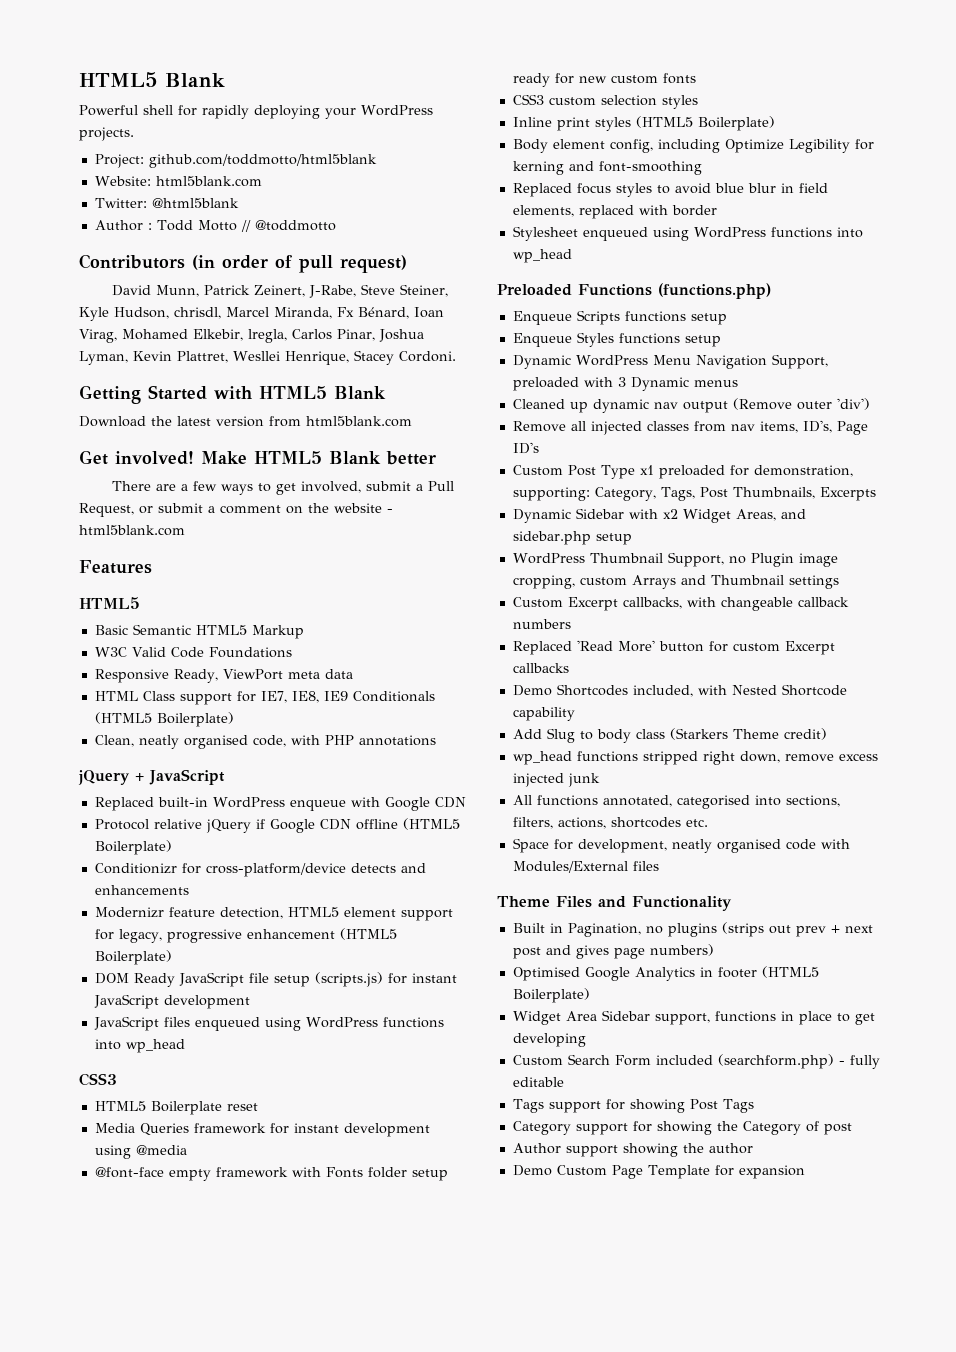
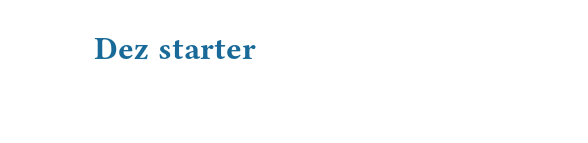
[79,72,225,87] [79,105,433,119] [79,127,134,141] [94,154,377,168] [94,176,262,187] [94,198,239,208] [94,220,336,232] [79,254,407,273] [111,284,448,298] [79,307,444,321] [79,329,424,343] [79,350,456,365] [79,385,386,404] [79,416,412,427] [79,450,436,465] [111,481,454,495] [79,503,393,517] [79,525,185,536] [79,560,152,574] [79,597,140,609] [94,624,304,639] [94,647,292,658] [94,669,353,683] [94,691,435,705] [94,712,234,727] [94,735,436,749] [78,769,225,785] [94,797,466,811] [94,818,460,833] [94,840,172,855] [94,863,426,877] [94,885,189,895] [94,907,453,921] [94,928,397,943] [94,950,172,965] [94,972,457,987] [93,994,250,1009] [93,1016,444,1031] [94,1039,185,1053] [79,1073,117,1086] [94,1101,258,1115] [94,1123,430,1137] [94,1145,187,1159] [94,1167,448,1181] [512,73,696,87] [512,94,698,109] [512,116,775,131] [512,139,874,153] [512,161,702,175] [512,183,828,197] [512,205,717,219] [512,226,863,241] [512,249,572,263] [497,283,771,299] [512,310,727,325] [512,332,721,347] [512,354,828,369] [512,377,738,391] [512,398,870,413] [512,420,868,435] [512,442,539,454] [512,465,853,479] [512,487,876,501] [512,508,806,523] [512,531,632,545] [512,552,838,567] [512,575,839,589] [512,597,849,611] [512,619,571,629] [512,640,835,655] [512,663,569,673] [512,684,847,697] [512,707,575,721] [512,728,827,743] [512,751,878,765] [512,773,600,787] [512,795,840,809] [512,817,708,829] [512,838,850,853] [512,861,659,873] [497,896,732,911] [512,922,873,937] [512,944,714,959] [512,966,819,981] [512,988,590,1003] [512,1010,875,1025] [512,1033,586,1047] [512,1054,880,1069] [512,1077,564,1087] [512,1099,754,1113] [512,1121,852,1135] [512,1143,753,1157] [512,1165,805,1179] HTML5 Blank // Powerful shell for rapidly deploying your WordPress projects. // Project: github.com/toddmotto/html5blank // Website: html5blank.com // Twitter: @html5blank // Author : Todd Motto // @toddmotto // Contributors (in order of pull request) // David Munn, Patrick Zeinert, J-Rabe, Steve Steiner, Kyle Hudson, chrisdl, Marcel Miranda, Fx Bénard, Ioan Virag, Mohamed Elkebir, lregla, Carlos Pinar, Joshua Lyman, Kevin Plattret, Wesllei Henrique, Stacey Cordoni. // Getting Started with HTML5 Blank // Download the latest version from html5blank.com // Get involved! Make HTML5 Blank better // There are a few ways to get involved, submit a Pull Request, or submit a comment on the website - html5blank.com // Features // HTML5 // Basic Semantic HTML5 Markup // W3C Valid Code Foundations // Responsive Ready, ViewPort meta data // HTML Class support for IE7, IE8, IE9 Conditionals (HTML5 Boilerplate) // Clean, neatly organised code, with PHP annotations // jQuery + JavaScript // Replaced built-in WordPress enqueue with Google CDN // Protocol relative jQuery if Google CDN offline (HTML5 Boilerplate) // Conditionizr for cross-platform/device detects and enhancements // Modernizr feature detection, HTML5 element support for legacy, progressive enhancement (HTML5 Boilerplate) // DOM Ready JavaScript file setup (scripts.js) for instant JavaScript development // JavaScript files enqueued using WordPress functions into wp_head // CSS3 // HTML5 Boilerplate reset // Media Queries framework for instant development using @media // @font-face empty framework with Fonts folder setup ready for new custom fonts // CSS3 custom selection styles // Inline print styles (HTML5 Boilerplate) // Body element config, including Optimize Legibility for kerning and font-smoothing // Replaced focus styles to avoid blue blur in field elements, replaced with border // Stylesheet enqueued using WordPress functions into wp_head // Preloaded Functions (functions.php) // Enqueue Scripts functions setup // Enqueue Styles functions setup // Dynamic WordPress Menu Navigation Support, preloaded with 3 Dynamic menus // Cleaned up dynamic nav output (Remove outer 'div') // Remove all injected classes from nav items, ID's, Page ID's // Custom Post Type x1 preloaded for demonstration, supporting: Category, Tags, Post Thumbnails, Excerpts // Dynamic Sidebar with x2 Widget Areas, and sidebar.php setup // WordPress Thumbnail Support, no Plugin image cropping, custom Arrays and Thumbnail settings // Custom Excerpt callbacks, with changeable callback numbers // Replaced 'Read More' button for custom Excerpt callbacks // Demo Shortcodes included, with Nested Shortcode capability // Add Slug to body class (Starkers Theme credit) // wp_head functions stripped right down, remove excess injected junk // All functions annotated, categorised into sections, filters, actions, shortcodes etc. // Space for development, neatly organised code with Modules/External files // Theme Files and Functionality // Built in Pagination, no plugins (strips out prev + next post and gives page numbers) // Optimised Google Analytics in footer (HTML5 Boilerplate) // Widget Area Sidebar support, functions in place to get developing // Custom Search Form included (searchform.php) - fully editable // Tags support for showing Post Tags // Category support for showing the Category of post // Author support showing the author // Demo Custom Page Template for expansion -> [94,37,256,60] Dez starter

